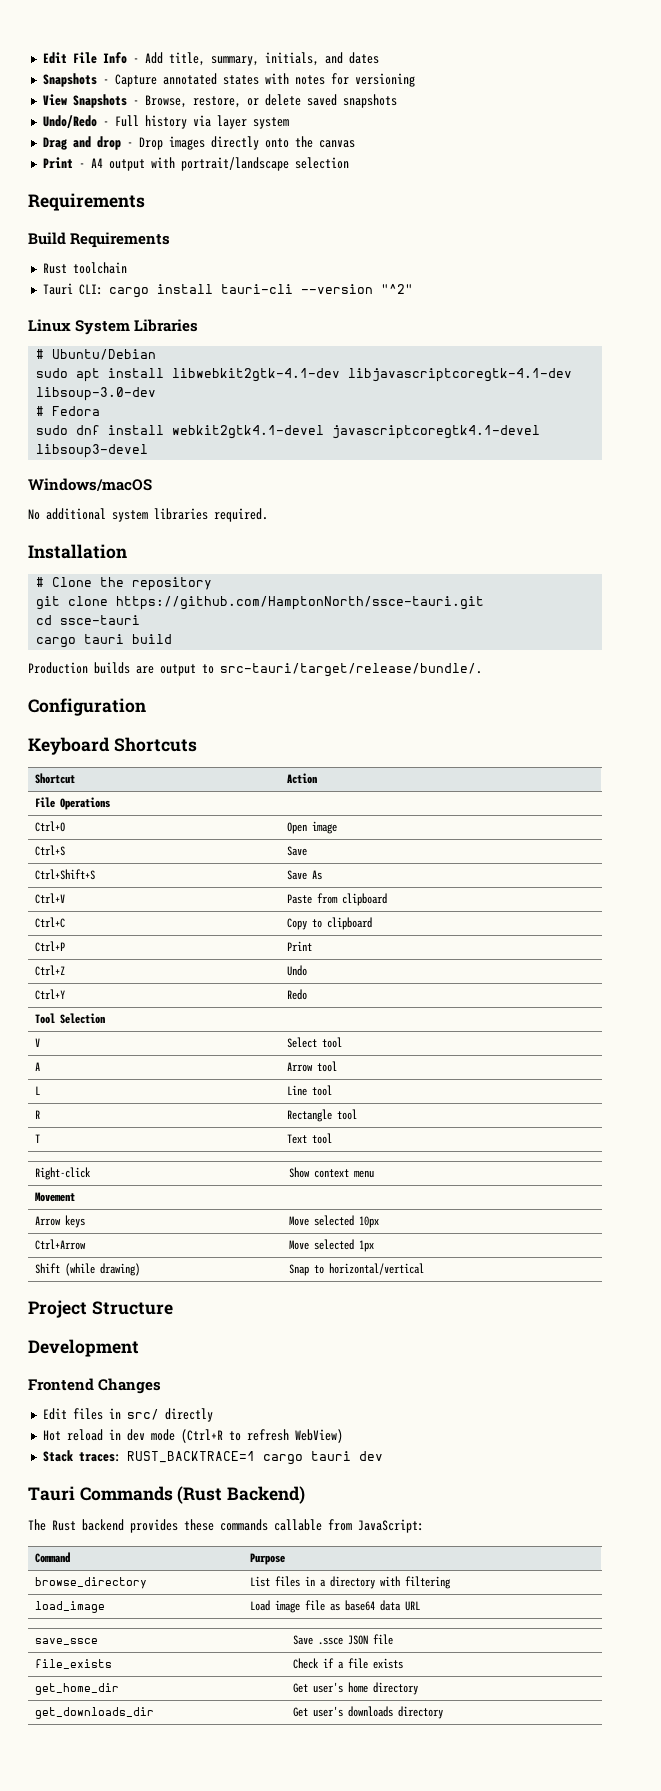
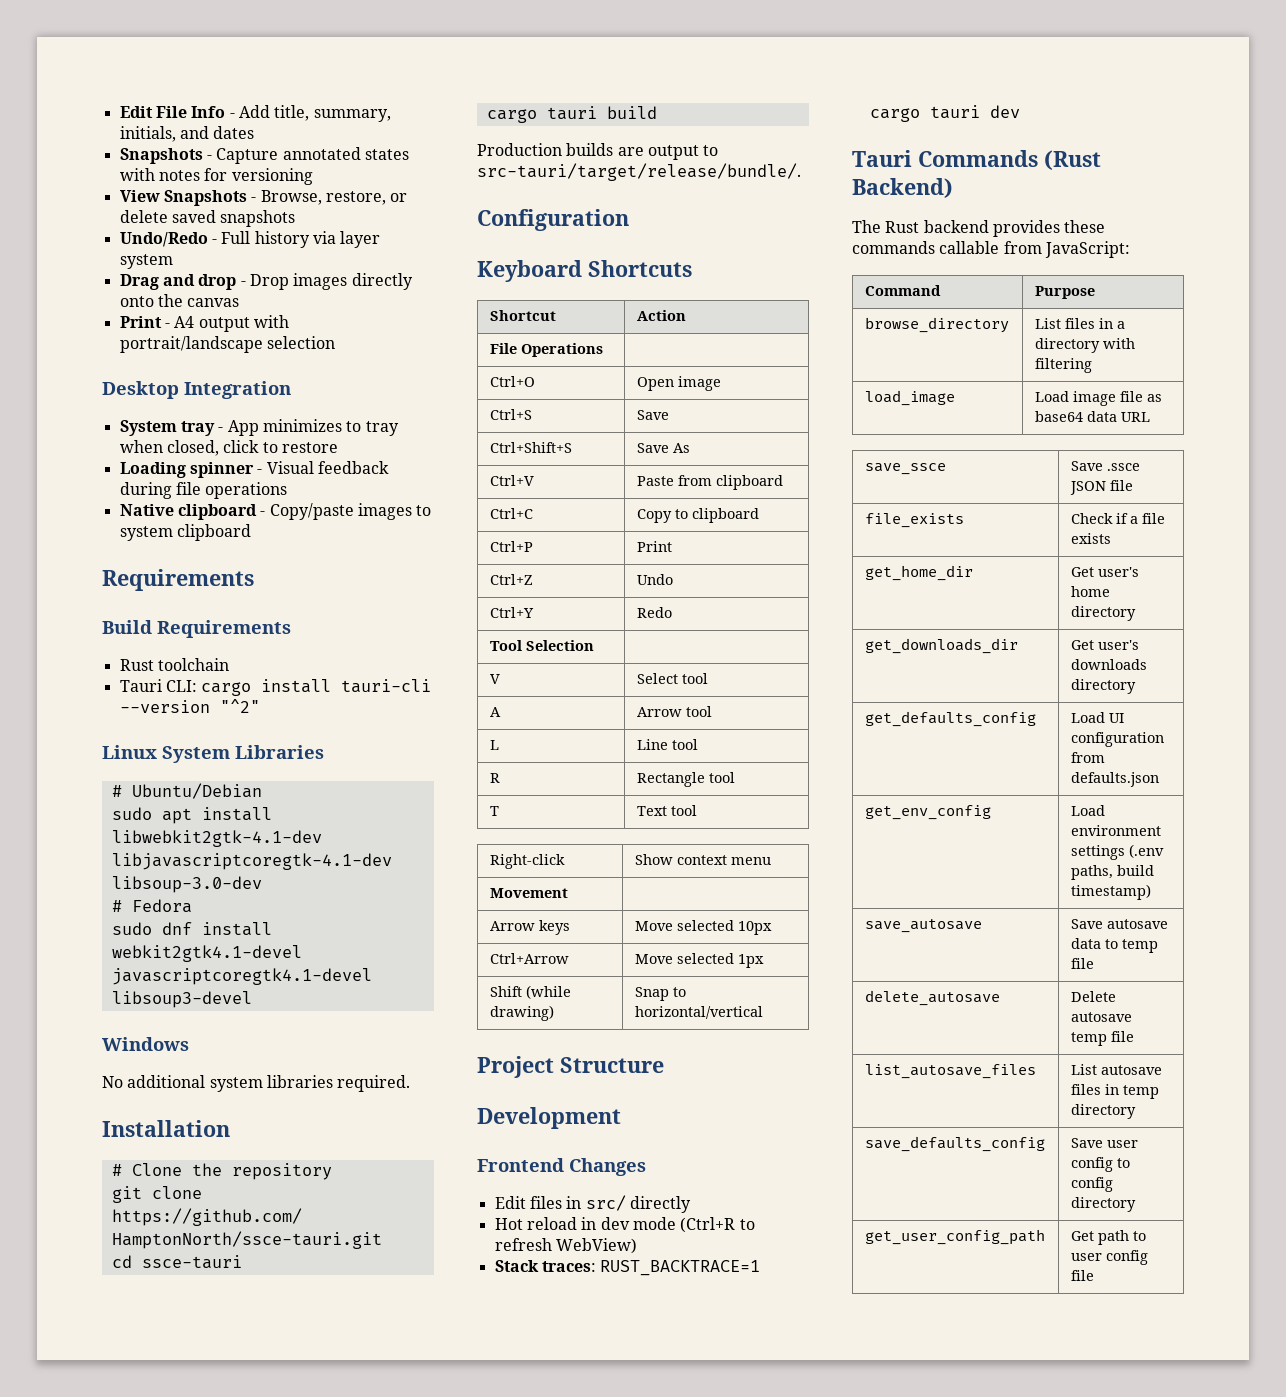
(349, 163) none -> [102,381,291,399] [119,419,399,436] [119,440,338,456] [119,461,389,478] [119,482,288,499] [119,503,432,520] [119,524,251,541] // Desktop Integration // System tray - App minimizes to tray when closed, click to restore // Loading spinner - Visual feedback during file operations // Native clipboard - Copy/paste images to system clipboard
[28,478,152,491] Windows/macOS -> [102,1037,189,1051] Windows
(443, 1712) none -> [864,711,1036,727] [1070,712,1124,723] [1070,732,1164,747] [1070,752,1105,763] [1070,772,1159,787] [864,805,991,820] [1070,805,1105,816] [1070,825,1161,836] [1070,844,1164,860] [1070,865,1154,880] [1070,884,1151,900] [864,919,982,933] [1070,919,1168,929] [1070,938,1158,953] [1070,958,1094,969] [864,990,1000,1006] [1070,991,1116,1002] [1070,1012,1132,1022] [1070,1031,1134,1046] [864,1064,1036,1079] [1070,1064,1162,1075] [1070,1084,1159,1099] [1070,1104,1136,1119] [864,1136,1045,1152] [1070,1138,1138,1148] [1070,1157,1130,1172] [1070,1177,1113,1192] [1070,1197,1136,1212] [864,1229,1045,1245] [1070,1230,1146,1245] [1070,1250,1148,1265] [1070,1270,1094,1281] // get_defaults_config | Load UI configuration from defaults.json // get_env_config | Load environment settings (.env paths, build timestamp) // save_autosave | Save autosave data to temp file // delete_autosave | Delete autosave temp file // list_autosave_files | List autosave files in temp directory // save_defaults_config | Save user config to config directory // get_user_config_path | Get path to user config file

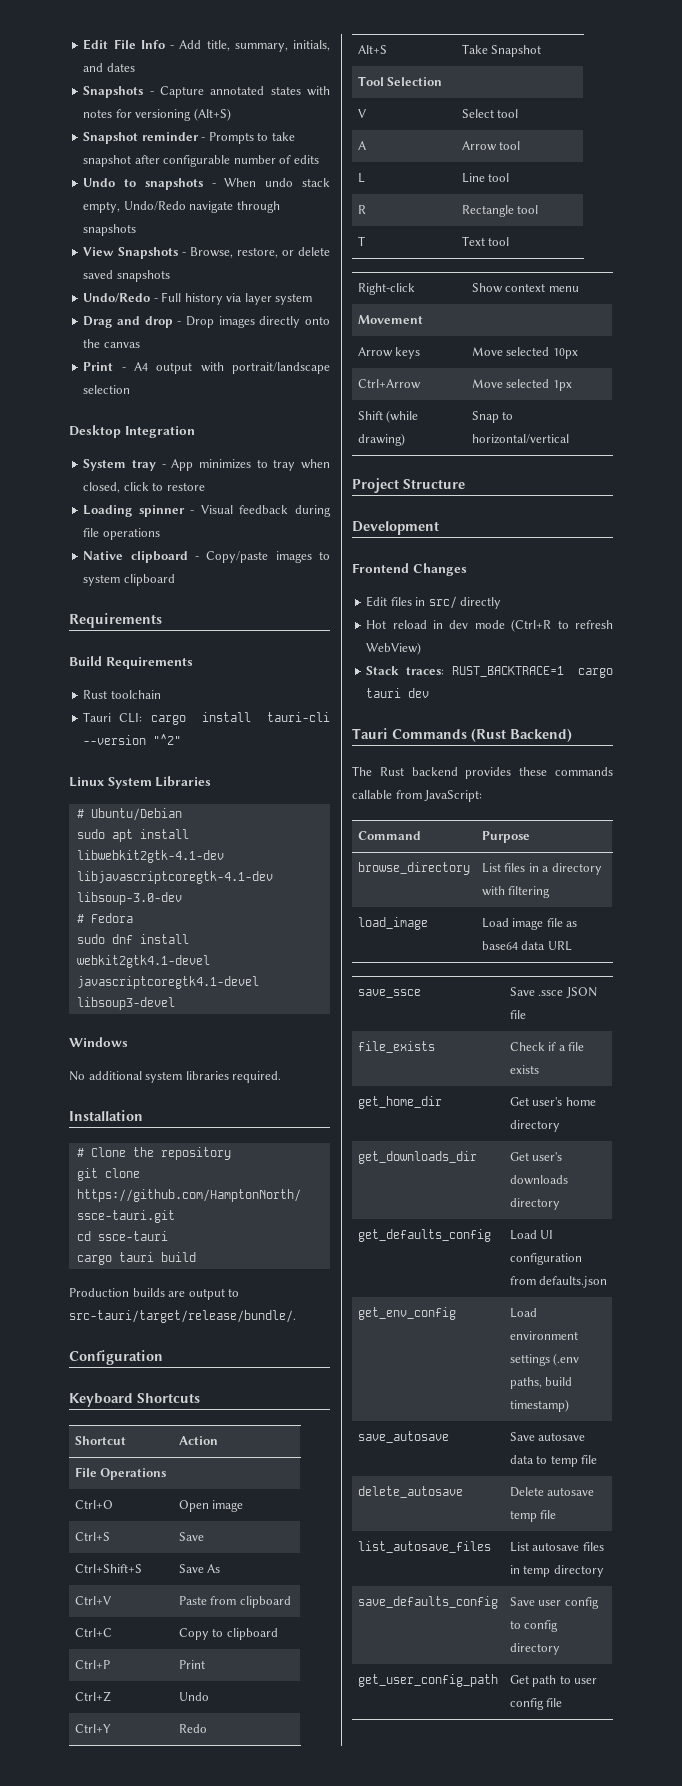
(313, 176) none -> [193,108,231,121] [83,132,295,144] [83,155,319,167] [83,178,330,190] [83,201,280,213] [83,224,137,236] (Alt+S) // Snapshot reminder - Prompts to take snapshot after configurable number of edits // Undo to snapshots - When undo stack empty, Undo/Redo navigate through snapshots
(672, 612) none -> [357,45,387,54] [461,44,542,57] // Alt+S | Take Snapshot

